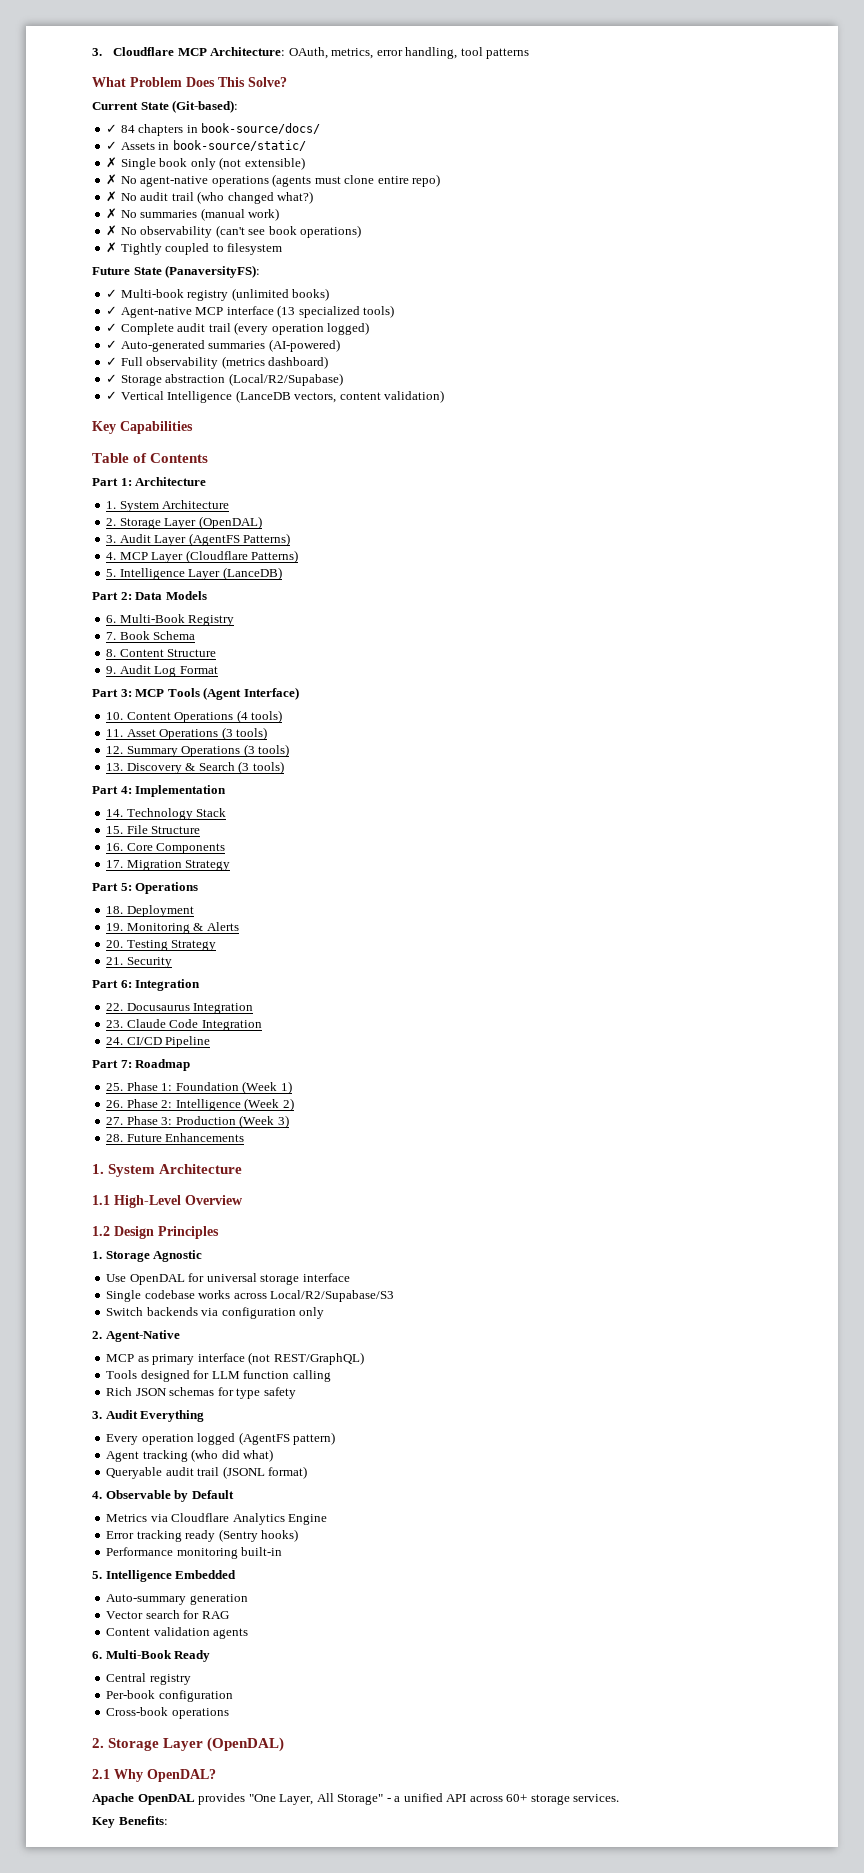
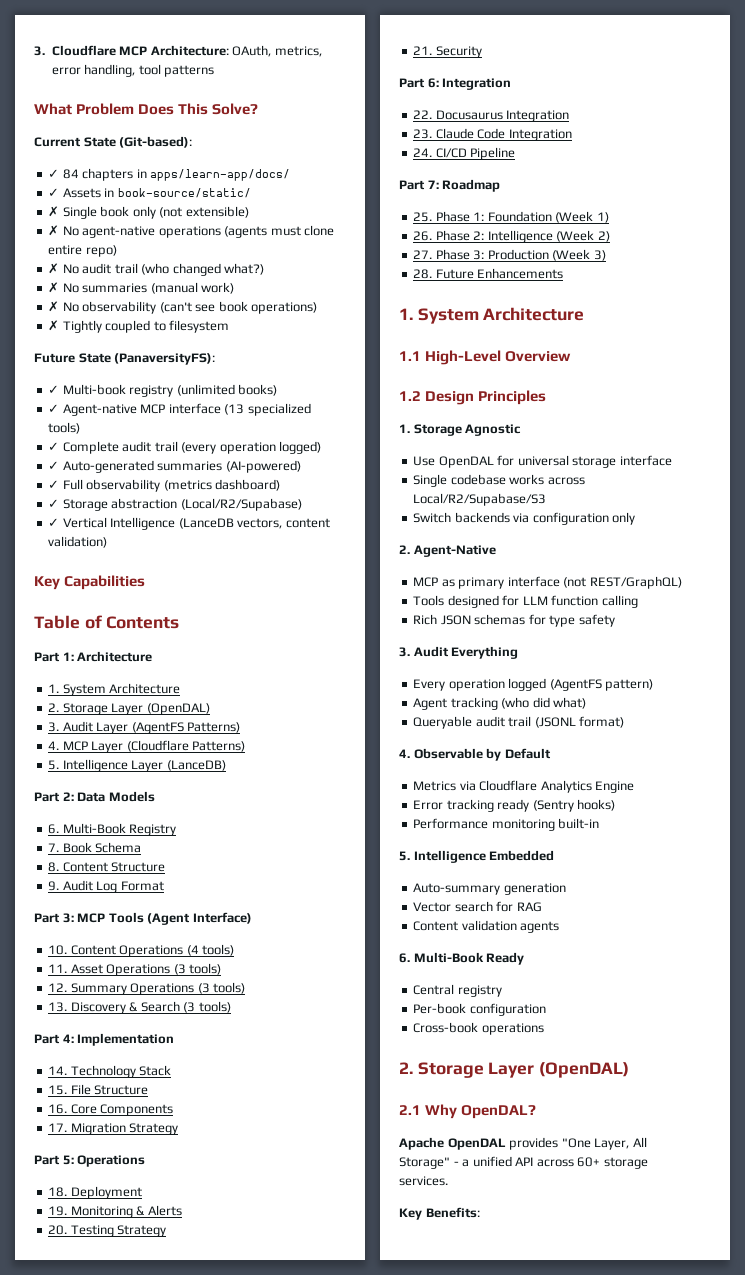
[201,123,321,134] book-source/docs/ -> [150,169,291,181] apps/learn-app/docs/

